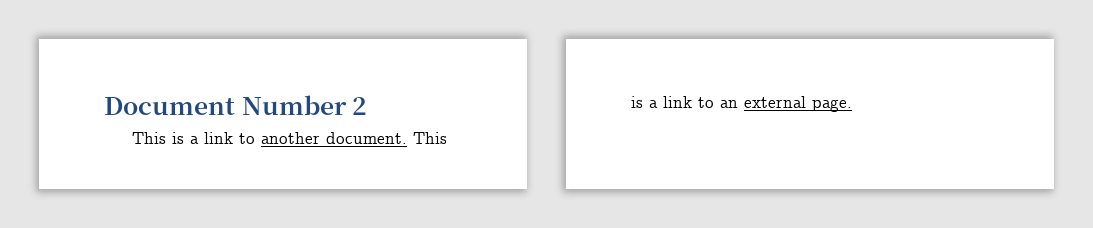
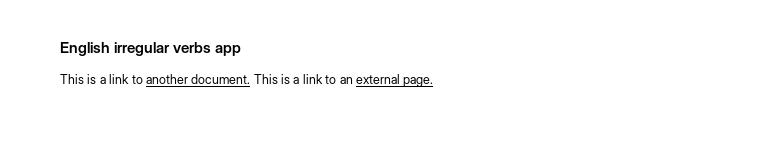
[104,95,368,115] Document Number 2 -> [60,42,242,56] English irregular verbs app

